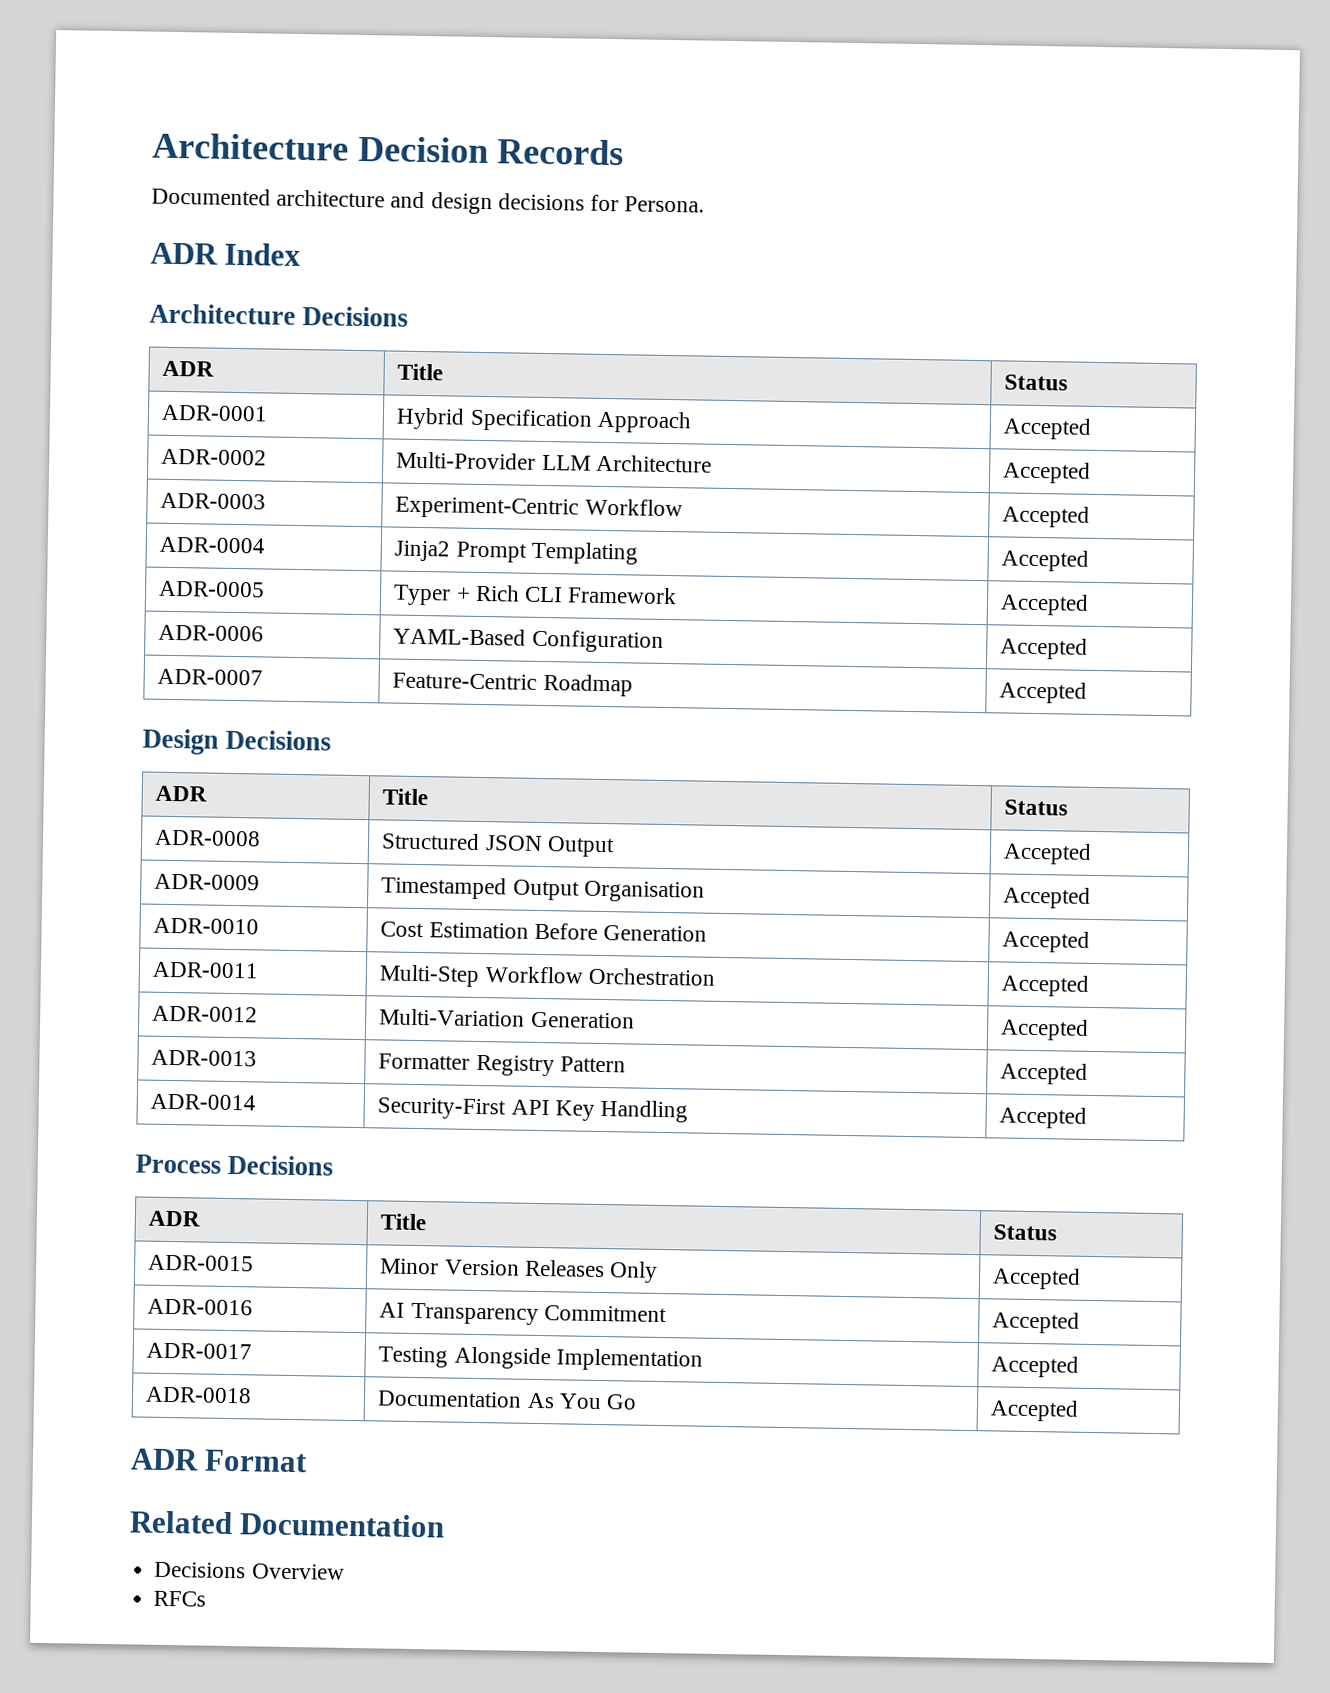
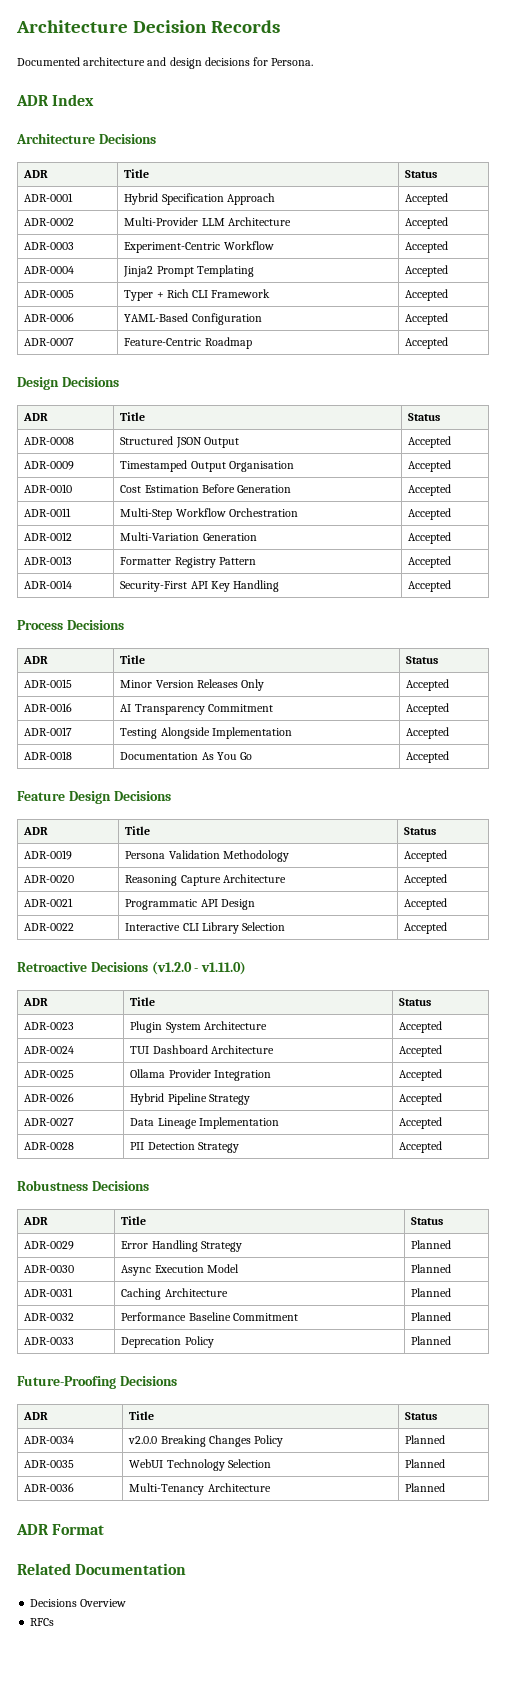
(1080, 1410) none -> [17,791,171,804] [23,827,49,835] [125,826,151,835] [404,827,437,835] [24,850,73,860] [125,850,289,862] [404,850,448,862] [24,875,75,883] [125,874,286,886] [404,874,448,886] [24,898,74,907] [125,899,255,910] [404,898,448,910] [24,923,75,931] [125,922,285,934] [404,922,448,934] [17,961,247,975] [23,998,49,1006] [130,997,156,1006] [399,998,432,1006] [24,1022,75,1030] [130,1021,267,1033] [399,1021,443,1033] [24,1046,75,1054] [130,1045,274,1054] [399,1045,443,1057] [24,1070,75,1078] [130,1069,271,1081] [399,1069,443,1081] [24,1093,75,1102] [130,1093,250,1105] [399,1093,443,1105] [24,1118,75,1126] [130,1117,279,1129] [399,1117,443,1129] [24,1142,75,1150] [130,1142,239,1153] [399,1141,443,1153] [17,1180,149,1191] [23,1217,49,1225] [121,1216,147,1225] [411,1217,444,1225] [24,1241,75,1250] [121,1240,242,1252] [411,1240,452,1249] [24,1265,75,1273] [121,1264,239,1276] [411,1264,452,1273] [24,1288,74,1297] [121,1288,228,1300] [411,1288,452,1297] [24,1313,75,1321] [121,1312,298,1321] [411,1312,452,1321] [24,1337,75,1345] [121,1336,214,1348] [411,1336,452,1345] [17,1376,177,1389] [23,1412,49,1420] [129,1411,155,1420] [405,1412,438,1420] [24,1436,75,1444] [128,1435,283,1447] [405,1435,446,1444] [24,1460,75,1468] [129,1459,271,1471] [405,1459,446,1468] [24,1483,75,1492] [129,1483,271,1495] [405,1483,446,1492] // Feature Design Decisions // ADR | Title | Status // ADR-0019 | Persona Validation Methodology | Accepted // ADR-0020 | Reasoning Capture Architecture | Accepted // ADR-0021 | Programmatic API Design | Accepted // ADR-0022 | Interactive CLI Library Selection | Accepted // Retroactive Decisions (v1.2.0 - v1.11.0) // ADR | Title | Status // ADR-0023 | Plugin System Architecture | Accepted // ADR-0024 | TUI Dashboard Architecture | Accepted // ADR-0025 | Ollama Provider Integration | Accepted // ADR-0026 | Hybrid Pipeline Strategy | Accepted // ADR-0027 | Data Lineage Implementation | Accepted // ADR-0028 | PII Detection Strategy | Accepted // Robustness Decisions // ADR | Title | Status // ADR-0029 | Error Handling Strategy | Planned // ADR-0030 | Async Execution Model | Planned // ADR-0031 | Caching Architecture | Planned // ADR-0032 | Performance Baseline Commitment | Planned // ADR-0033 | Deprecation Policy | Planned // Future-Proofing Decisions // ADR | Title | Status // ADR-0034 | v2.0.0 Breaking Changes Policy | Planned // ADR-0035 | WebUI Technology Selection | Planned // ADR-0036 | Multi-Tenancy Architecture | Planned

